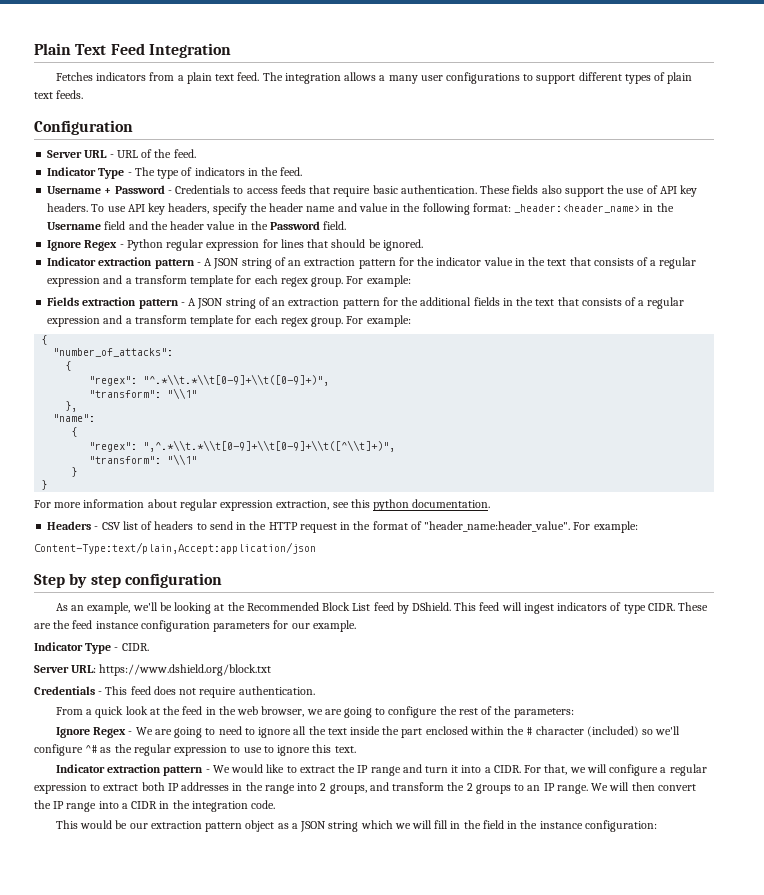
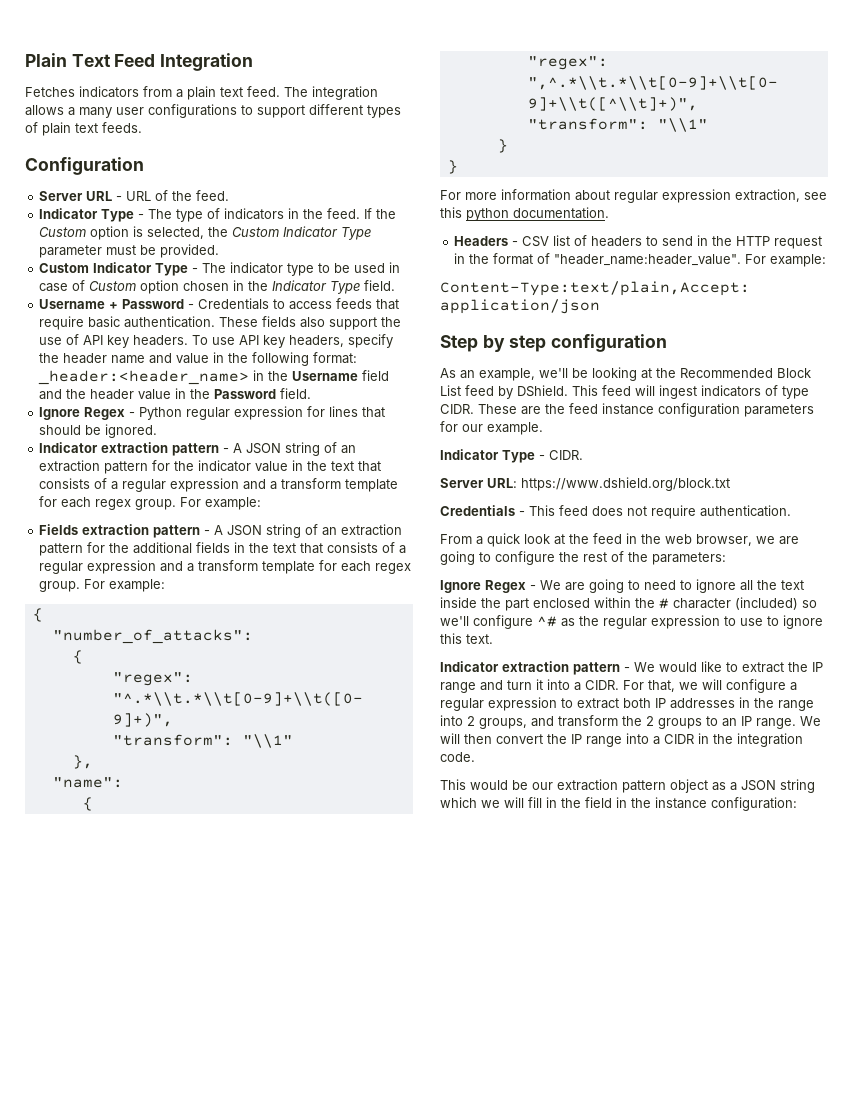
(303, 171) none -> [364,208,397,219] [39,226,372,240] [39,244,220,258] [39,262,401,276] [39,280,396,294] If the Custom option is selected, the Custom Indicator Type parameter must be provided. // Custom Indicator Type - The indicator type to be used in case of Custom option chosen in the Indicator Type field.

